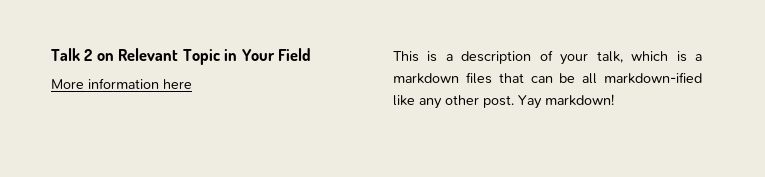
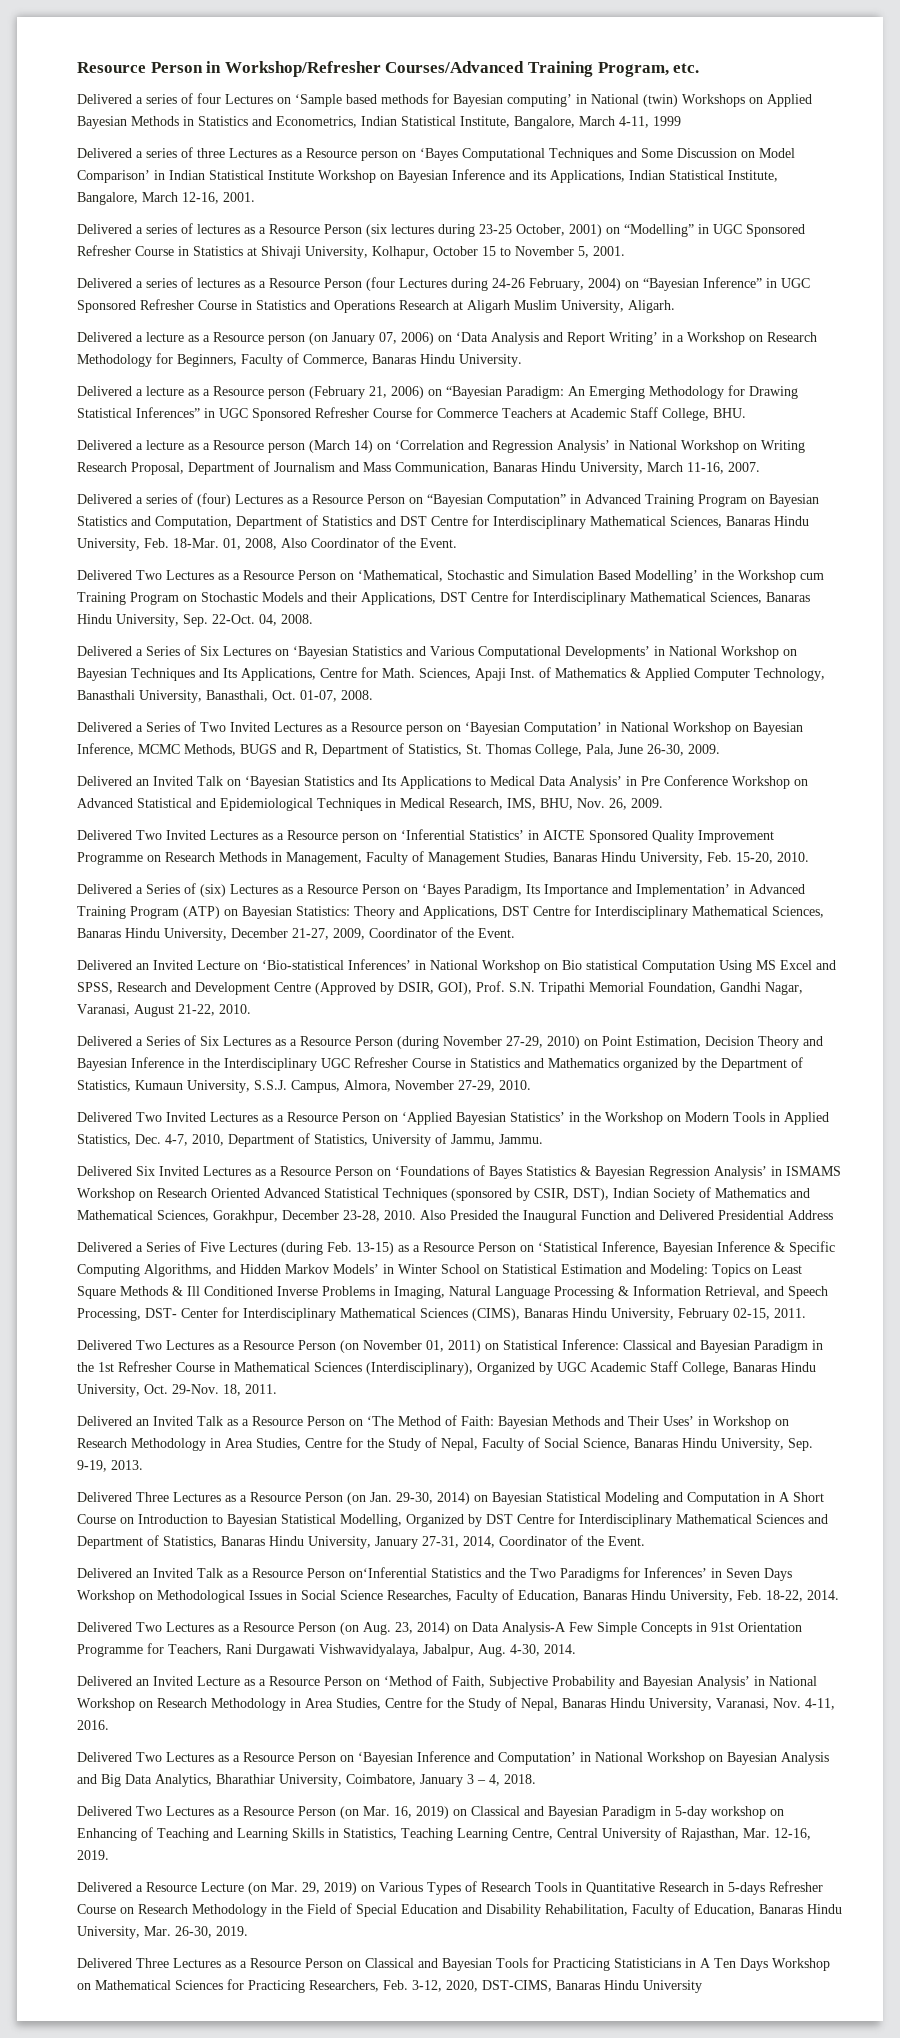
[51,48,312,65] [51,78,192,89] [393,50,702,65] [393,72,702,84] [393,94,614,109] Talk 2 on Relevant Topic in Your Field // More information here // This is a description of your talk, which is a markdown files that can be all markdown-ified like any other post. Yay markdown! -> [77,61,700,77] [77,93,812,107] [77,116,681,129] [77,147,795,161] [77,169,778,183] [77,192,255,205] [77,223,805,237] [77,245,625,259] [77,277,810,291] [77,299,675,313] [77,332,817,345] [77,353,522,367] [77,385,798,399] [77,407,746,421] [77,440,805,453] [77,461,760,475] [77,493,819,507] [77,515,809,529] [77,537,457,551] [77,570,824,583] [77,591,810,605] [77,614,313,627] [77,645,797,659] [77,667,825,681] [77,690,373,703] [77,721,803,735] [77,743,720,757] [77,775,808,789] [77,798,663,811] [77,829,774,843] [77,851,809,865] [77,883,805,897] [77,905,824,919] [77,927,515,941] [77,959,836,973] [77,981,803,995] [77,1004,251,1017] [77,1035,823,1049] [77,1057,803,1071] [77,1080,531,1093] [77,1112,829,1125] [77,1133,543,1147] [77,1165,841,1179] [77,1187,810,1201] [77,1210,833,1223] [77,1241,835,1255] [77,1264,802,1277] [77,1285,828,1299] [77,1307,806,1321] [77,1339,823,1353] [77,1361,816,1375] [77,1384,277,1397] [77,1415,789,1429] [77,1437,813,1451] [77,1460,143,1472] [77,1492,824,1505] [77,1513,828,1527] [77,1535,645,1549] [77,1567,792,1581] [77,1589,839,1603] [77,1622,802,1635] [77,1643,576,1657] [77,1675,817,1689] [77,1697,835,1711] [77,1720,109,1730] [77,1751,829,1765] [77,1774,536,1787] [77,1806,784,1819] [77,1827,811,1841] [77,1850,109,1860] [77,1881,823,1895] [77,1903,842,1917] [77,1926,248,1939] [77,1957,830,1971] [77,1979,702,1993] Resource Person in Workshop/Refresher Courses/Advanced Training Program, etc. // Delivered a series of four Lectures on ‘Sample based methods for Bayesian computing’ in National (twin) Workshops on Applied Bayesian Methods in Statistics and Econometrics, Indian Statistical Institute, Bangalore, March 4-11, 1999 // Delivered a series of three Lectures as a Resource person on ‘Bayes Computational Techniques and Some Discussion on Model Comparison’ in Indian Statistical Institute Workshop on Bayesian Inference and its Applications, Indian Statistical Institute, Bangalore, March 12-16, 2001. // Delivered a series of lectures as a Resource Person (six lectures during 23-25 October, 2001) on “Modelling” in UGC Sponsored Refresher Course in Statistics at Shivaji University, Kolhapur, October 15 to November 5, 2001. // Delivered a series of lectures as a Resource Person (four Lectures during 24-26 February, 2004) on “Bayesian Inference” in UGC Sponsored Refresher Course in Statistics and Operations Research at Aligarh Muslim University, Aligarh. // Delivered a lecture as a Resource person (on January 07, 2006) on ‘Data Analysis and Report Writing’ in a Workshop on Research Methodology for Beginners, Faculty of Commerce, Banaras Hindu University. // Delivered a lecture as a Resource person (February 21, 2006) on “Bayesian Paradigm: An Emerging Methodology for Drawing Statistical Inferences” in UGC Sponsored Refresher Course for Commerce Teachers at Academic Staff College, BHU. // Delivered a lecture as a Resource person (March 14) on ‘Correlation and Regression Analysis’ in National Workshop on Writing Research Proposal, Department of Journalism and Mass Communication, Banaras Hindu University, March 11-16, 2007. // Delivered a series of (four) Lectures as a Resource Person on “Bayesian Computation” in Advanced Training Program on Bayesian Statistics and Computation, Department of Statistics and DST Centre for Interdisciplinary Mathematical Sciences, Banaras Hindu University, Feb. 18-Mar. 01, 2008, Also Coordinator of the Event. // Delivered Two Lectures as a Resource Person on ‘Mathematical, Stochastic and Simulation Based Modelling’ in the Workshop cum Training Program on Stochastic Models and their Applications, DST Centre for Interdisciplinary Mathematical Sciences, Banaras Hindu University, Sep. 22-Oct. 04, 2008. // Delivered a Series of Six Lectures on ‘Bayesian Statistics and Various Computational Developments’ in National Workshop on Bayesian Techniques and Its Applications, Centre for Math. Sciences, Apaji Inst. of Mathematics & Applied Computer Technology, Banasthali University, Banasthali, Oct. 01-07, 2008. // Delivered a Series of Two Invited Lectures as a Resource person on ‘Bayesian Computation’ in National Workshop on Bayesian Inference, MCMC Methods, BUGS and R, Department of Statistics, St. Thomas College, Pala, June 26-30, 2009. // Delivered an Invited Talk on ‘Bayesian Statistics and Its Applications to Medical Data Analysis’ in Pre Conference Workshop on Advanced Statistical and Epidemiological Techniques in Medical Research, IMS, BHU, Nov. 26, 2009. // Delivered Two Invited Lectures as a Resource person on ‘Inferential Statistics’ in AICTE Sponsored Quality Improvement Programme on Research Methods in Management, Faculty of Management Studies, Banaras Hindu University, Feb. 15-20, 2010. // Delivered a Series of (six) Lectures as a Resource Person on ‘Bayes Paradigm, Its Importance and Implementation’ in Advanced Training Program (ATP) on Bayesian Statistics: Theory and Applications, DST Centre for Interdisciplinary Mathematical Sciences, Banaras Hindu University, December 21-27, 2009, Coordinator of the Event. // Delivered an Invited Lecture on ‘Bio-statistical Inferences’ in National Workshop on Bio statistical Computation Using MS Excel and SPSS, Research and Development Centre (Approved by DSIR, GOI), Prof. S.N. Tripathi Memorial Foundation, Gandhi Nagar, Varanasi, August 21-22, 2010. // Delivered a Series of Six Lectures as a Resource Person (during November 27-29, 2010) on Point Estimation, Decision Theory and Bayesian Inference in the Interdisciplinary UGC Refresher Course in Statistics and Mathematics organized by the Department of Statistics, Kumaun University, S.S.J. Campus, Almora, November 27-29, 2010. // Delivered Two Invited Lectures as a Resource Person on ‘Applied Bayesian Statistics’ in the Workshop on Modern Tools in Applied Statistics, Dec. 4-7, 2010, Department of Statistics, University of Jammu, Jammu. // Delivered Six Invited Lectures as a Resource Person on ‘Foundations of Bayes Statistics & Bayesian Regression Analysis’ in ISMAMS Workshop on Research Oriented Advanced Statistical Techniques (sponsored by CSIR, DST), Indian Society of Mathematics and Mathematical Sciences, Gorakhpur, December 23-28, 2010. Also Presided the Inaugural Function and Delivered Presidential Address // Delivered a Series of Five Lectures (during Feb. 13-15) as a Resource Person on ‘Statistical Inference, Bayesian Inference & Specific Computing Algorithms, and Hidden Markov Models’ in Winter School on Statistical Estimation and Modeling: Topics on Least Square Methods & Ill Conditioned Inverse Problems in Imaging, Natural Language Processing & Information Retrieval, and Speech Processing, DST- Center for Interdisciplinary Mathematical Sciences (CIMS), Banaras Hindu University, February 02-15, 2011. // Delivered Two Lectures as a Resource Person (on November 01, 2011) on Statistical Inference: Classical and Bayesian Paradigm in the 1st Refresher Course in Mathematical Sciences (Interdisciplinary), Organized by UGC Academic Staff College, Banaras Hindu University, Oct. 29-Nov. 18, 2011. // Delivered an Invited Talk as a Resource Person on ‘The Method of Faith: Bayesian Methods and Their Uses’ in Workshop on Research Methodology in Area Studies, Centre for the Study of Nepal, Faculty of Social Science, Banaras Hindu University, Sep. 9-19, 2013. // Delivered Three Lectures as a Resource Person (on Jan. 29-30, 2014) on Bayesian Statistical Modeling and Computation in A Short Course on Introduction to Bayesian Statistical Modelling, Organized by DST Centre for Interdisciplinary Mathematical Sciences and Department of Statistics, Banaras Hindu University, January 27-31, 2014, Coordinator of the Event. // Delivered an Invited Talk as a Resource Person on‘Inferential Statistics and the Two Paradigms for Inferences’ in Seven Days Workshop on Methodological Issues in Social Science Researches, Faculty of Education, Banaras Hindu University, Feb. 18-22, 2014. // Delivered Two Lectures as a Resource Person (on Aug. 23, 2014) on Data Analysis-A Few Simple Concepts in 91st Orientation Programme for Teachers, Rani Durgawati Vishwavidyalaya, Jabalpur, Aug. 4-30, 2014. // Delivered an Invited Lecture as a Resource Person on ‘Method of Faith, Subjective Probability and Bayesian Analysis’ in National Workshop on Research Methodology in Area Studies, Centre for the Study of Nepal, Banaras Hindu University, Varanasi, Nov. 4-11, 2016. // Delivered Two Lectures as a Resource Person on ‘Bayesian Inference and Computation’ in National Workshop on Bayesian Analysis and Big Data Analytics, Bharathiar University, Coimbatore, January 3 – 4, 2018. // Delivered Two Lectures as a Resource Person (on Mar. 16, 2019) on Classical and Bayesian Paradigm in 5-day workshop on Enhancing of Teaching and Learning Skills in Statistics, Teaching Learning Centre, Central University of Rajasthan, Mar. 12-16, 2019. // Delivered a Resource Lecture (on Mar. 29, 2019) on Various Types of Research Tools in Quantitative Research in 5-days Refresher Course on Research Methodology in the Field of Special Education and Disability Rehabilitation, Faculty of Education, Banaras Hindu University, Mar. 26-30, 2019. // Delivered Three Lectures as a Resource Person on Classical and Bayesian Tools for Practicing Statisticians in A Ten Days Workshop on Mathematical Sciences for Practicing Researchers, Feb. 3-12, 2020, DST-CIMS, Banaras Hindu University

